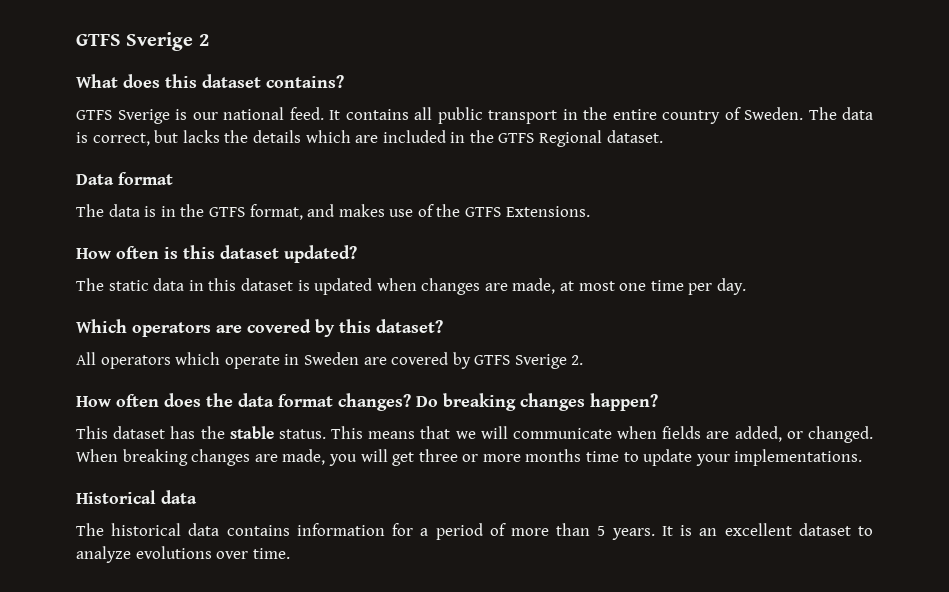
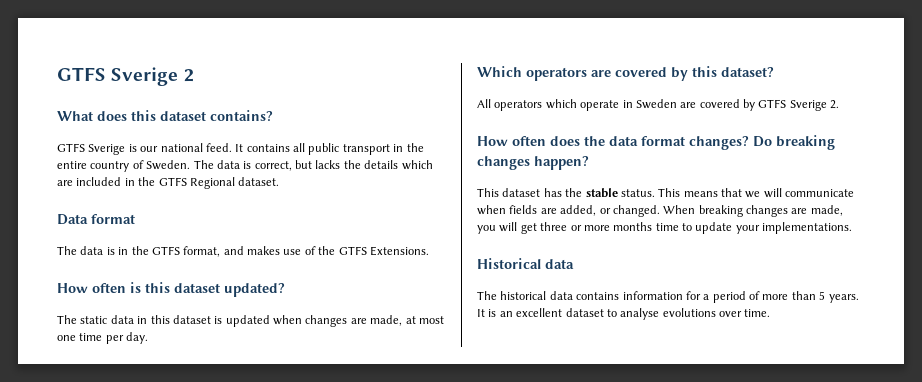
[76,546,131,563] analyze -> [620,308,660,320] analyse

